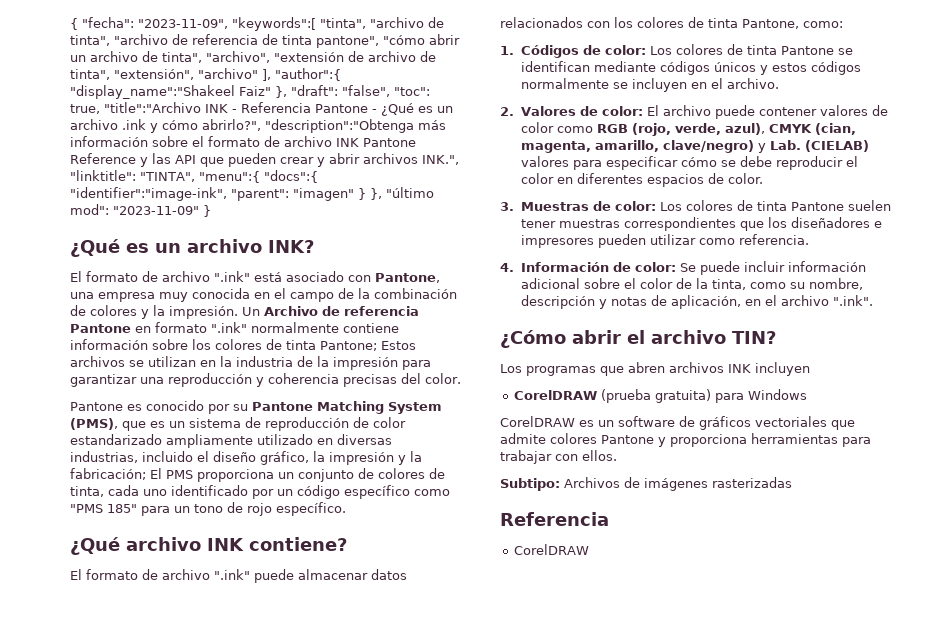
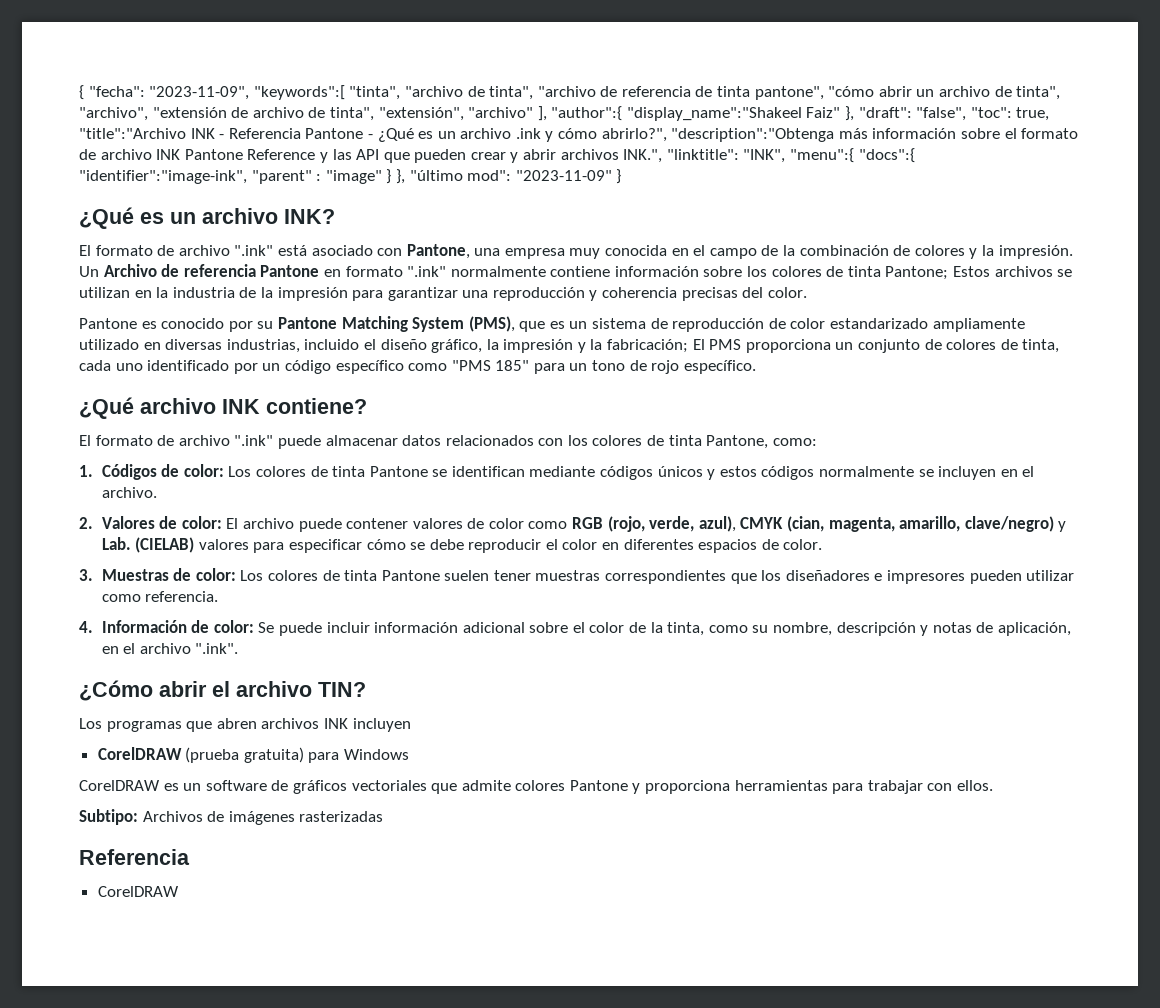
[140,172,195,182] "TINTA", -> [743,149,786,163] "INK",
[231,188,354,201] "parent": "imagen" -> [251,170,382,184] "parent" : "image"

